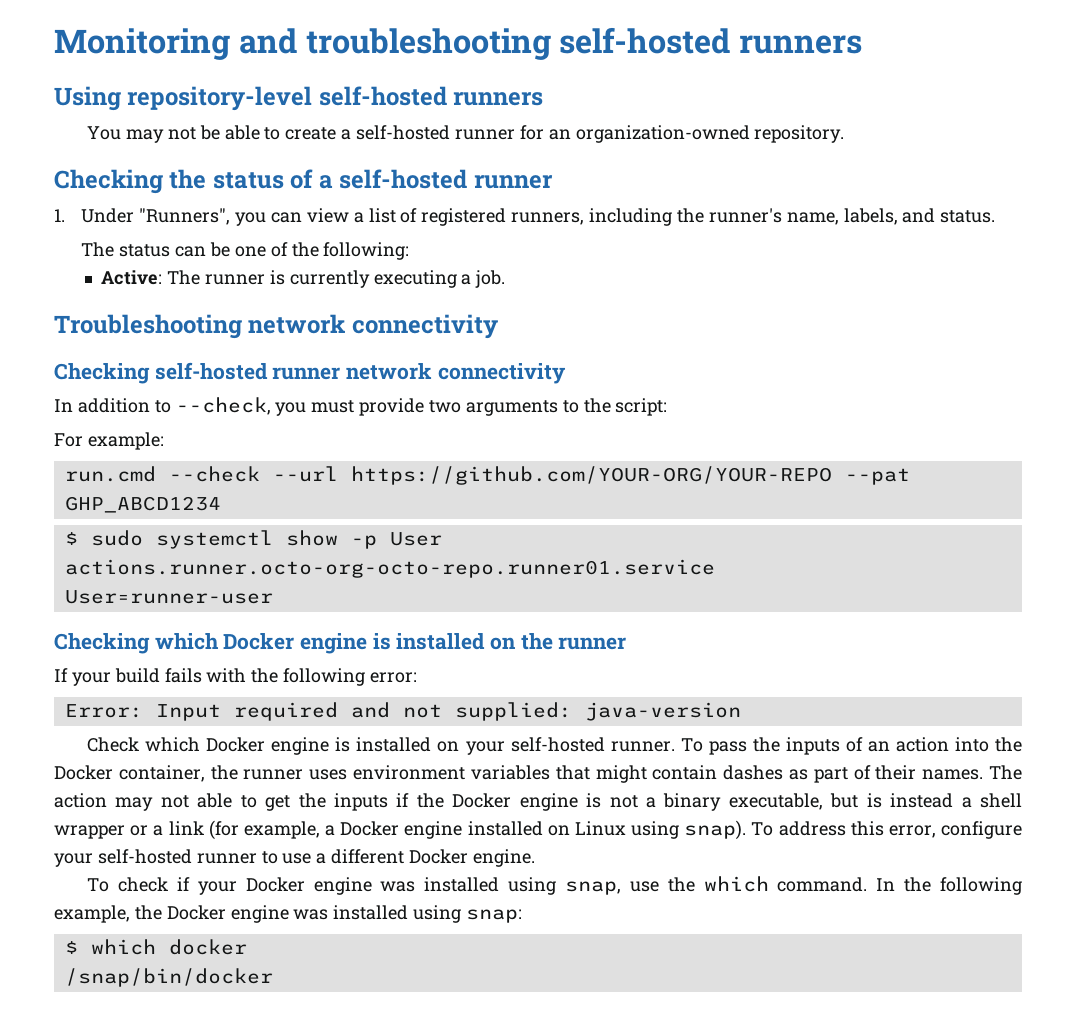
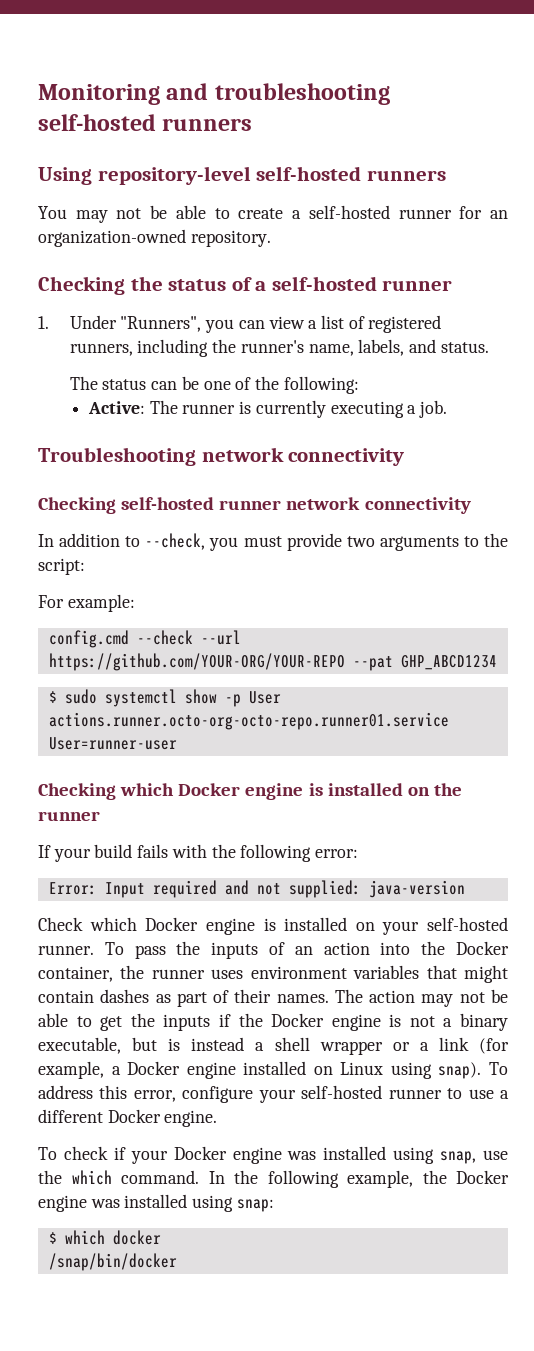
[64,466,156,482] run.cmd -> [48,630,129,648] config.cmd
(189, 801) none -> [490,989,508,1003] be

